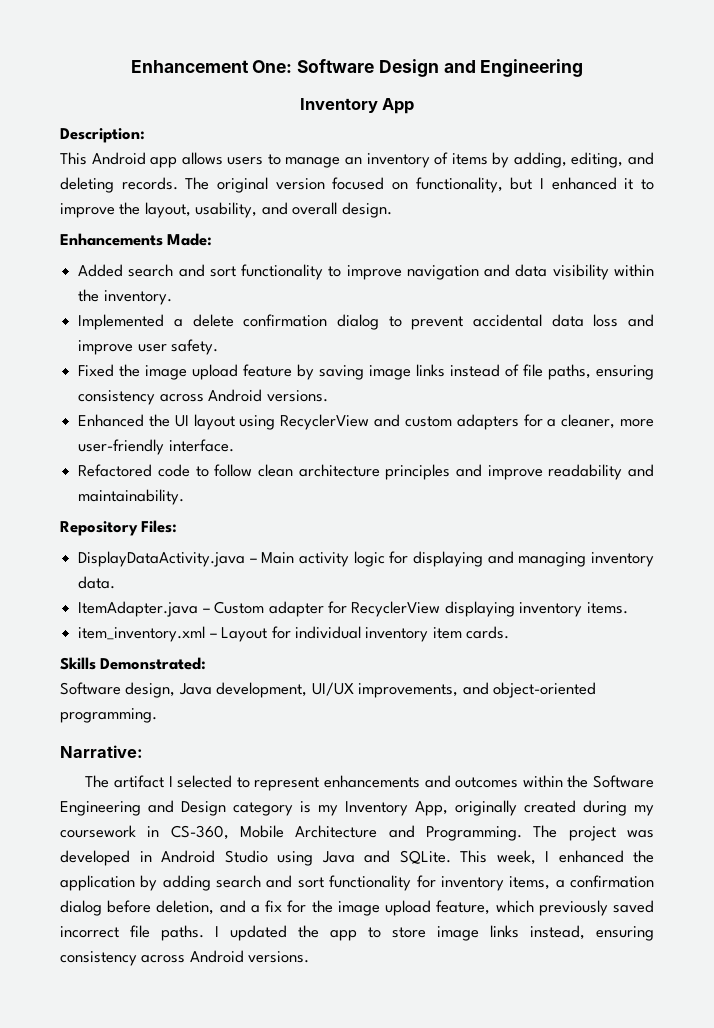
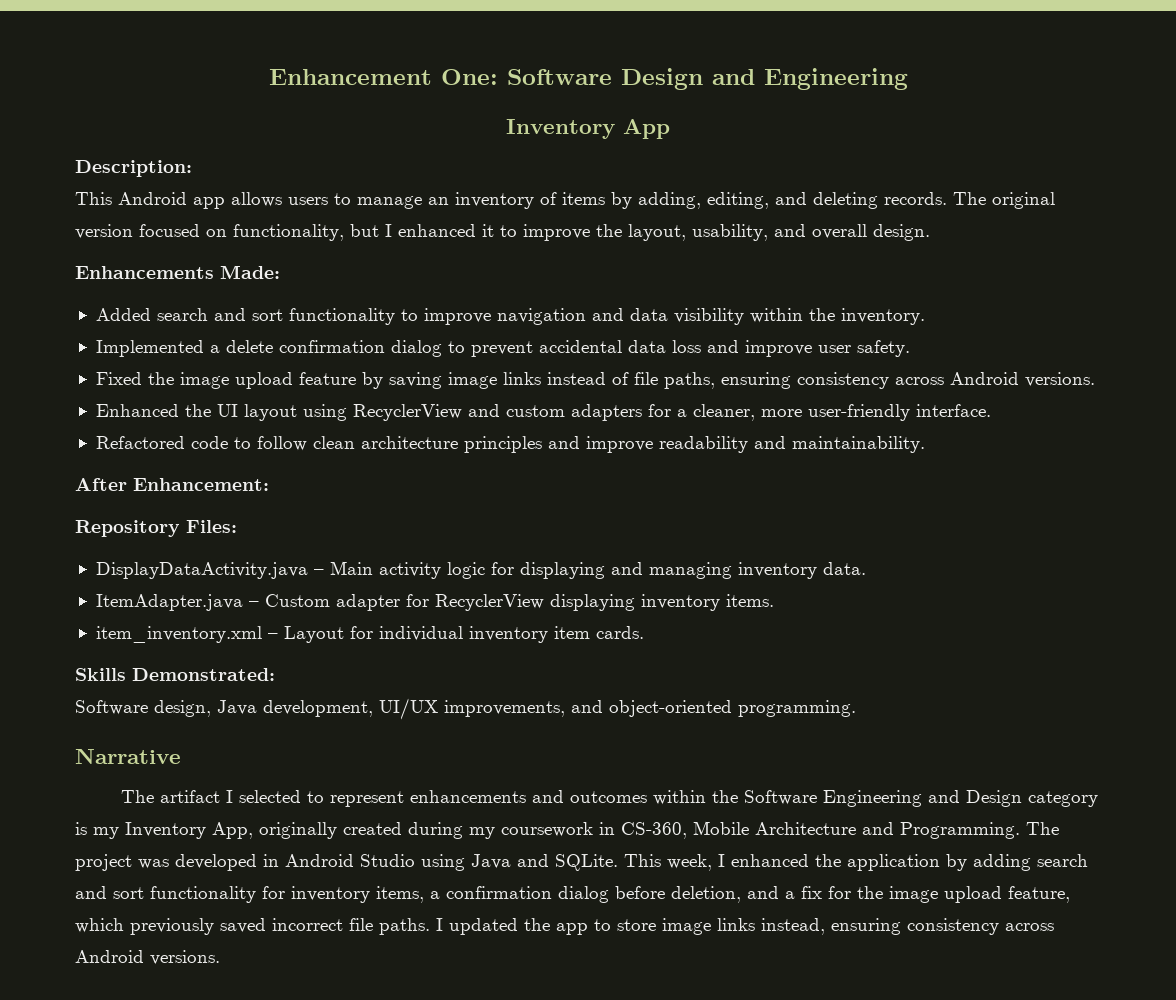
(185, 497) none -> [75,478,269,491] // After Enhancement:
[60,745,143,758] Narrative: -> [75,749,181,764] Narrative

